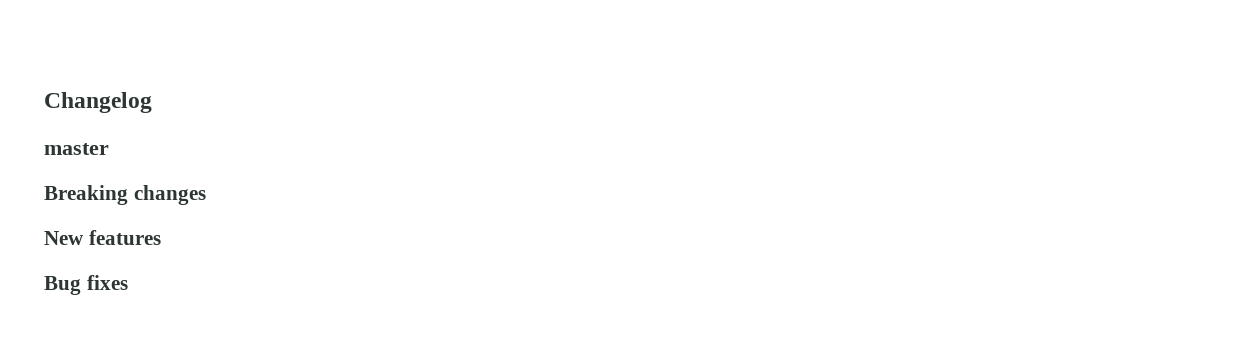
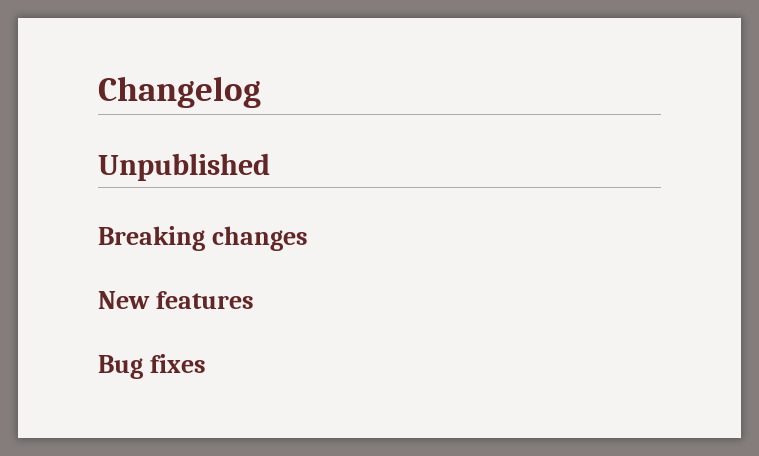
[44,143,109,155] master -> [98,153,270,181] Unpublished

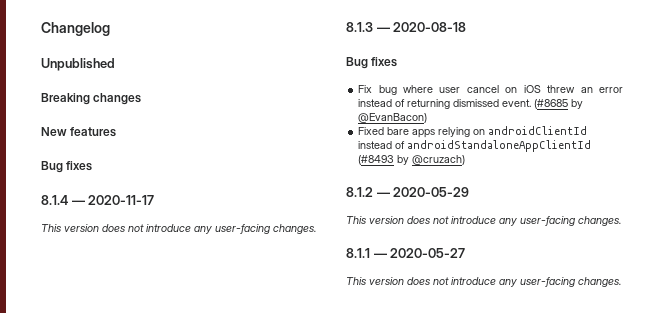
(206, 363) none -> [41,195,155,205] [41,224,316,234] [346,22,467,32] [346,57,398,69] [358,85,623,95] [358,99,584,109] [358,113,428,123] [358,126,588,138] [358,140,592,152] [358,155,466,165] [346,187,470,197] [346,216,621,226] [346,248,466,258] [346,277,621,287] // 8.1.4 — 2020-11-17 // This version does not introduce any user-facing changes. // 8.1.3 — 2020-08-18 // Bug fixes // Fix bug where user cancel on iOS threw an error instead of returning dismissed event. (#8685 by @EvanBacon) // Fixed bare apps relying on androidClientId instead of androidStandaloneAppClientId (#8493 by @cruzach) // 8.1.2 — 2020-05-29 // This version does not introduce any user-facing changes. // 8.1.1 — 2020-05-27 // This version does not introduce any user-facing changes.

